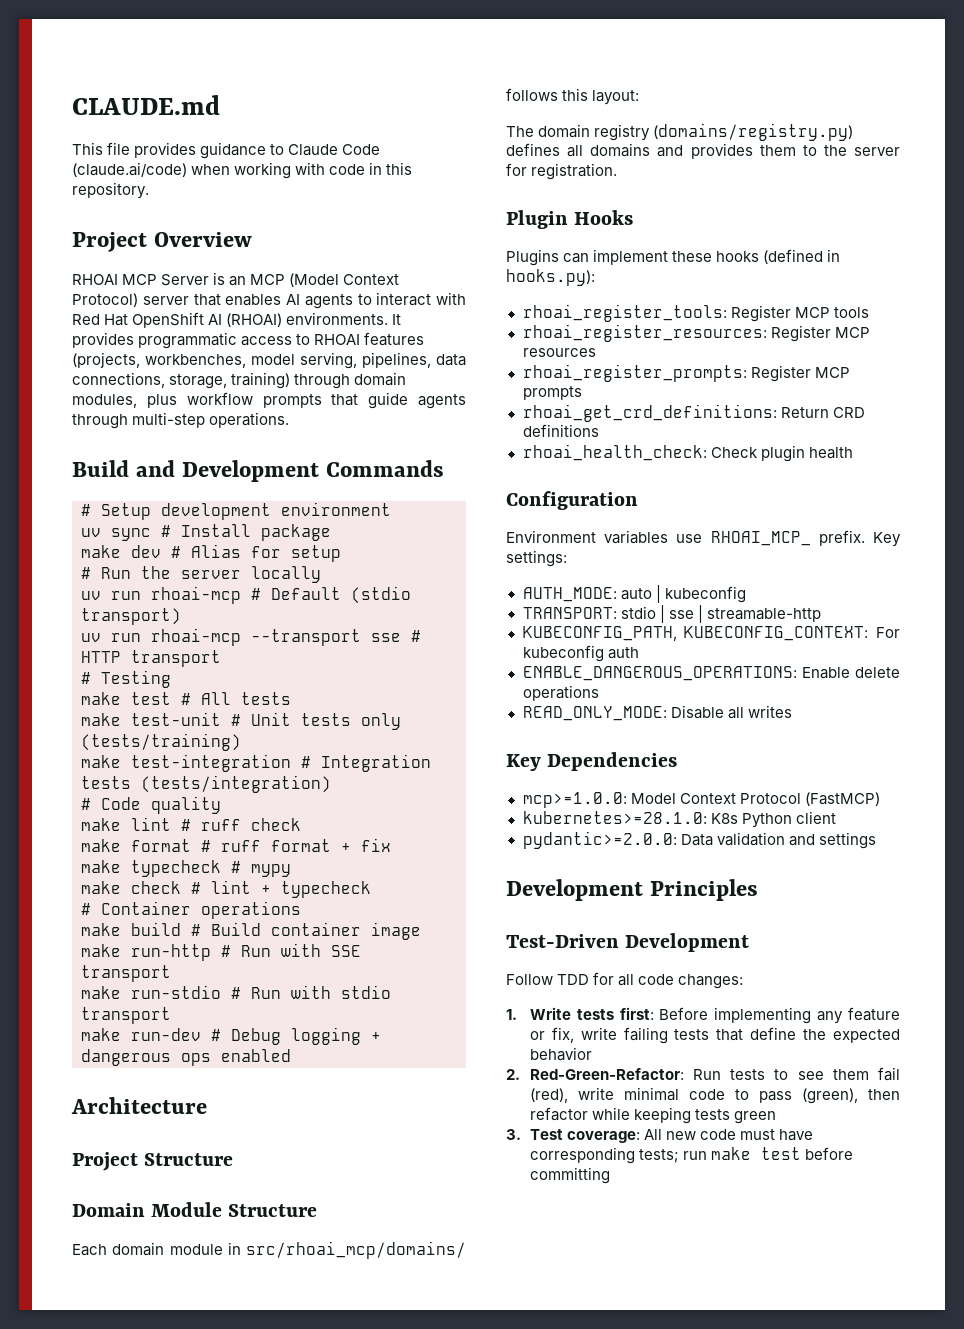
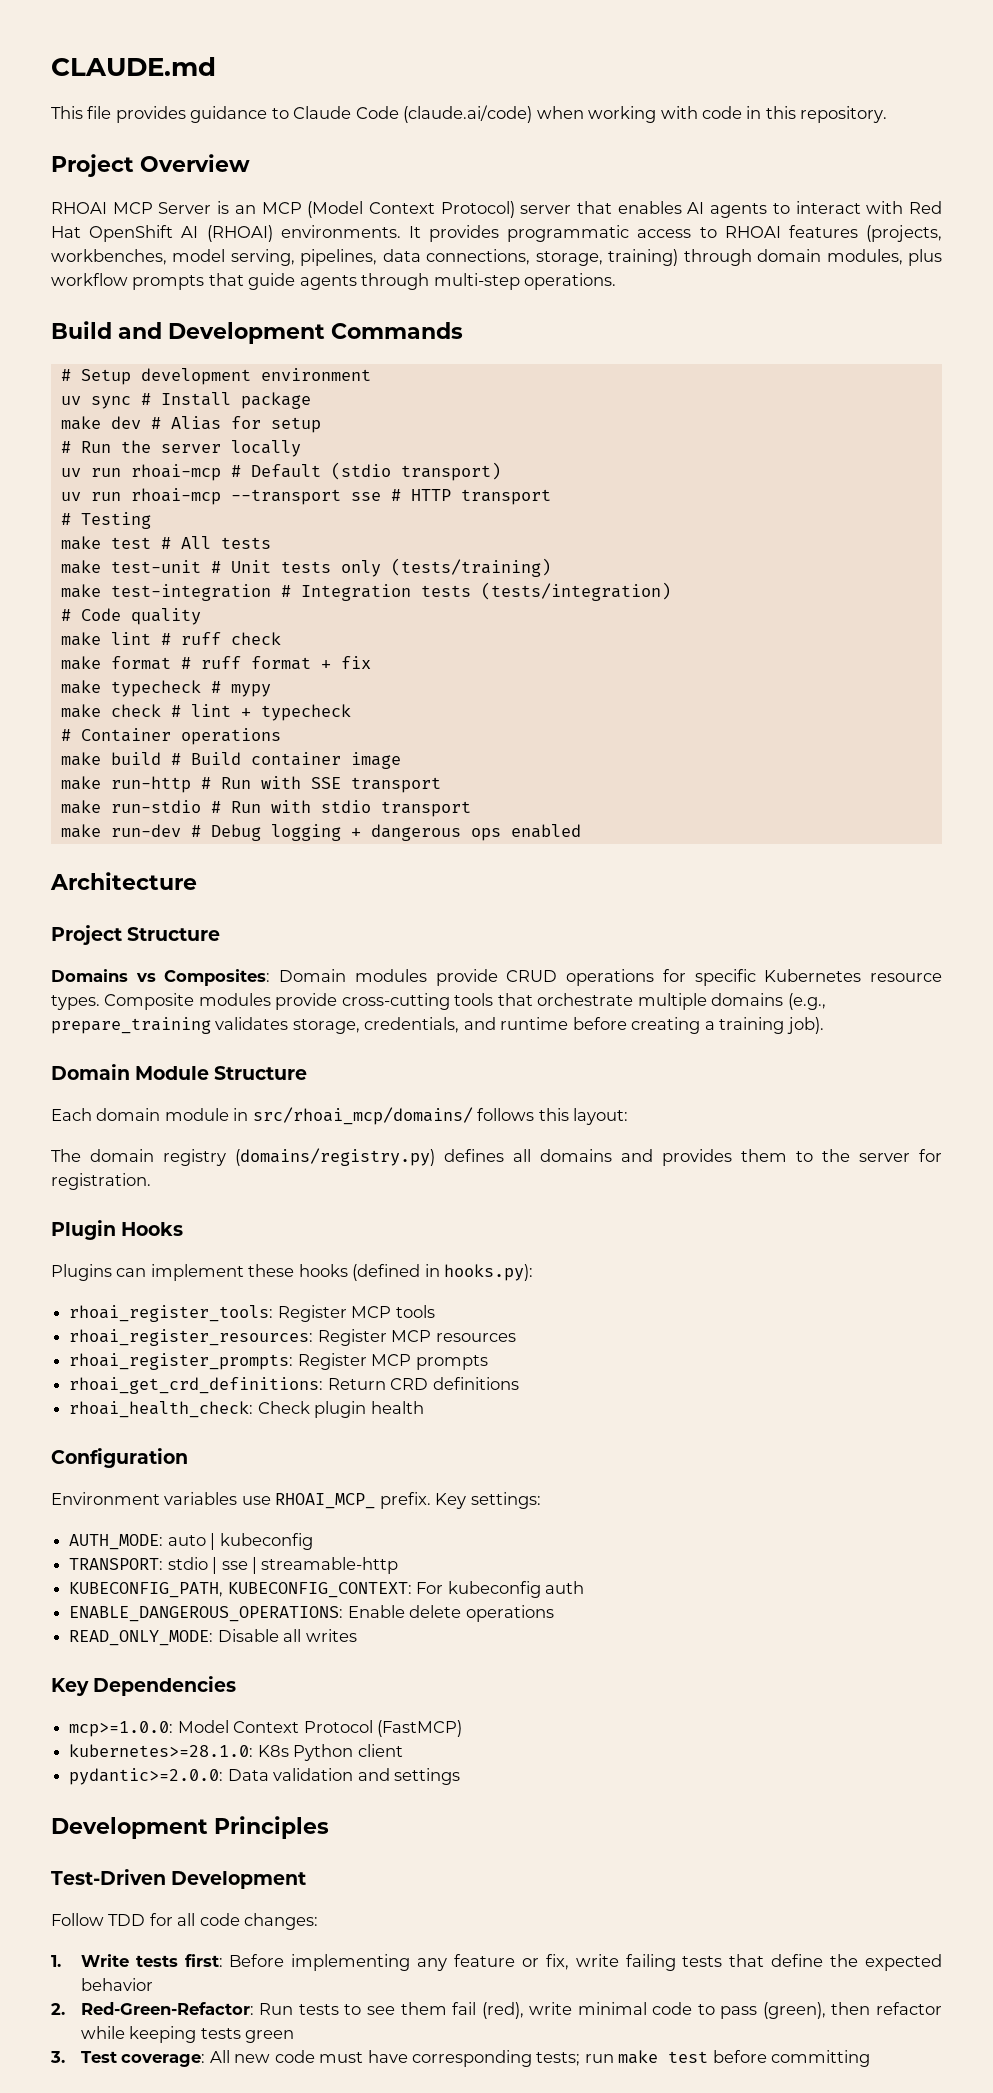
(234, 1159) none -> [51,969,943,986] [51,993,826,1010] [51,1017,824,1034] // Domains vs Composites: Domain modules provide CRUD operations for specific Kubernetes resource types. Composite modules provide cross-cutting tools that orchestrate multiple domains (e.g., prepare_training validates storage, credentials, and runtime before creating a training job).

